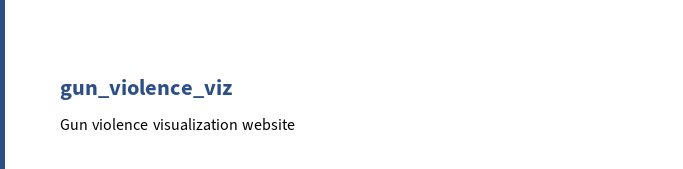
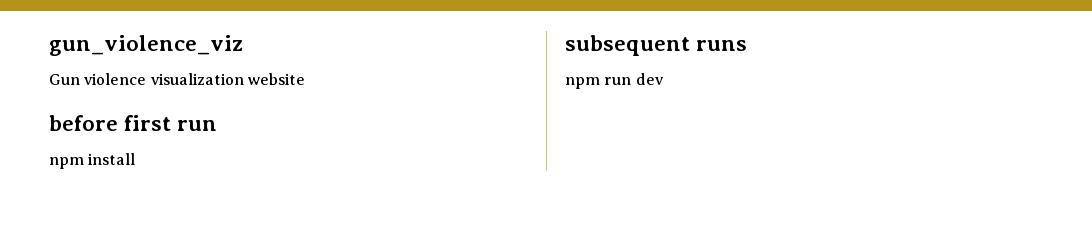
(295, 124) none -> [49,115,218,131] [49,153,136,169] [565,35,748,56] [565,73,664,89] // before first run // npm install // subsequent runs // npm run dev

